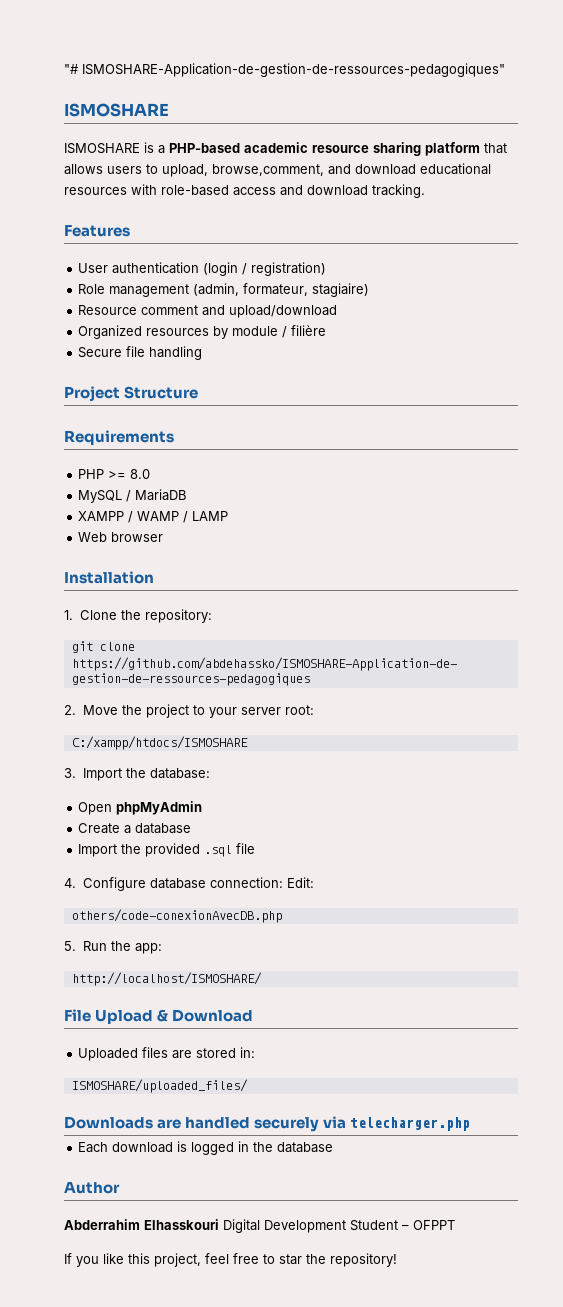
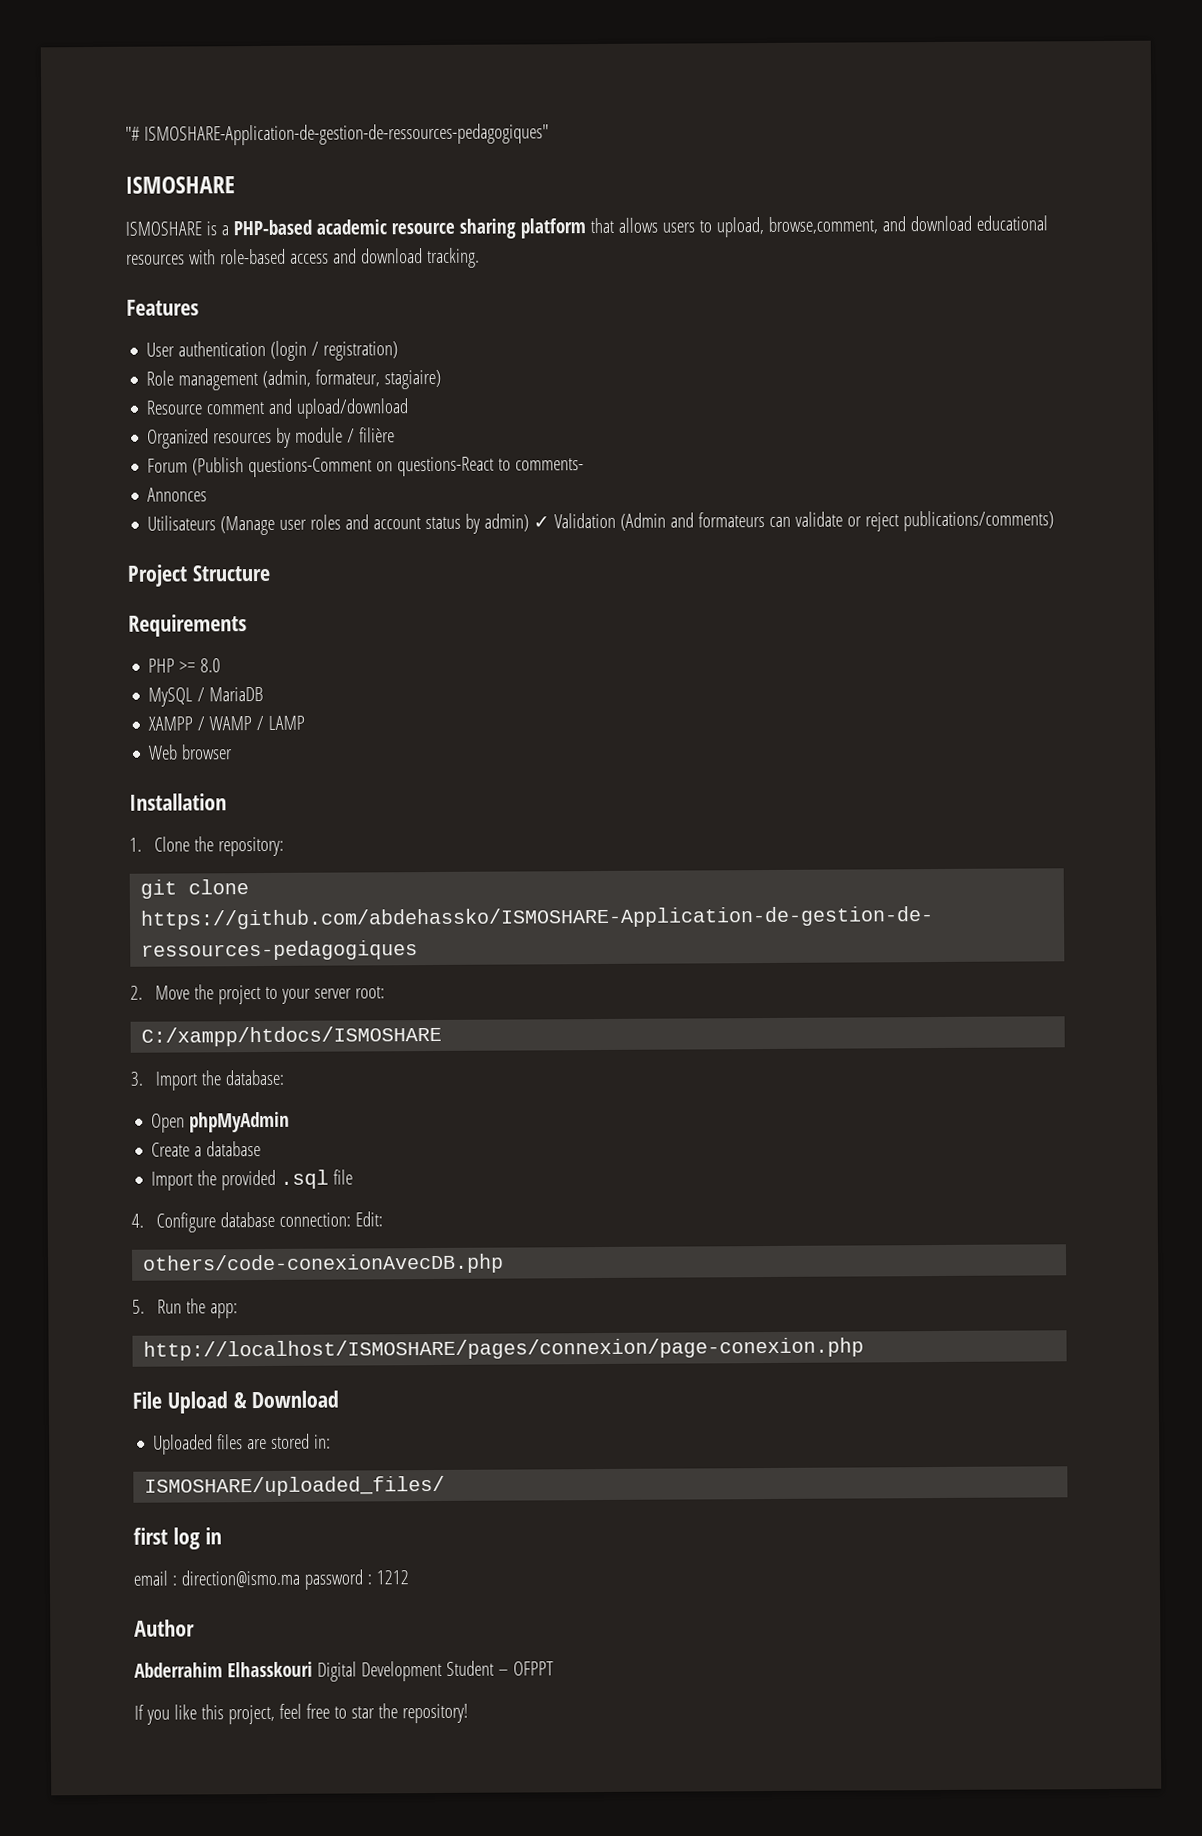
[78,346,203,360] Secure file handling -> [147,456,585,478] [147,487,208,502] [147,510,1055,536] Forum (Publish questions-Comment on questions-React to comments- // Annonces // Utilisateurs (Manage user roles and account status by admin) ✓ Validation (Admin and formateurs can validate or reject publications/comments)
[71,972,262,986] http://localhost/ISMOSHARE/ -> [143,1337,865,1361] http://localhost/ISMOSHARE/pages/connexion/page-conexion.php
[64,1116,471,1132] [78,1141,334,1155] Downloads are handled securely via telecharger.php // Each download is logged in the database -> [133,1527,222,1550] [133,1569,409,1590] first log in // email : direction@ismo.ma password : 1212

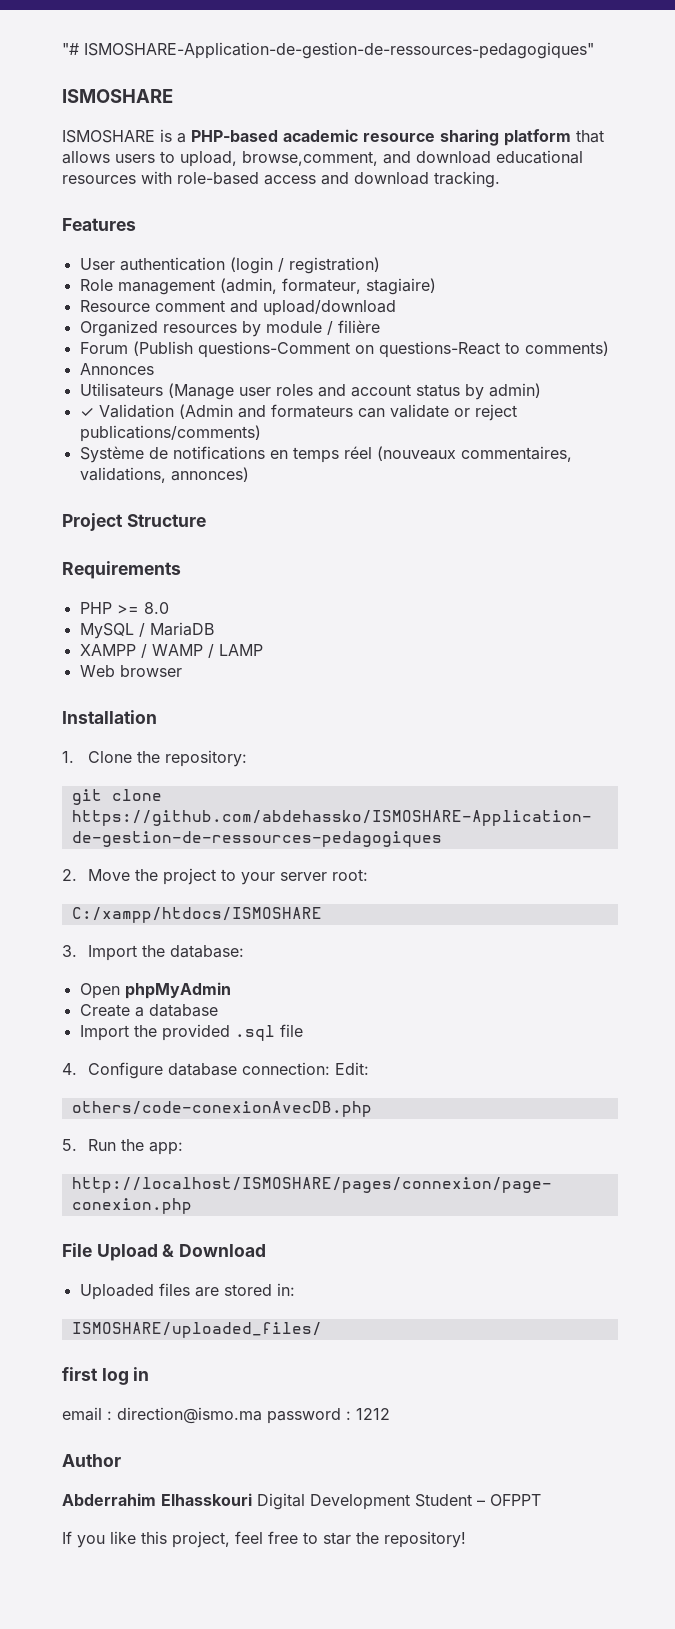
[515,458,585,471] comments- -> [524,341,609,356] comments)
(530, 522) none -> (541, 390) //
(1055, 521) none -> [79,446,572,463] [79,467,249,483] // Système de notifications en temps réel (nouveaux commentaires, validations, annonces)

